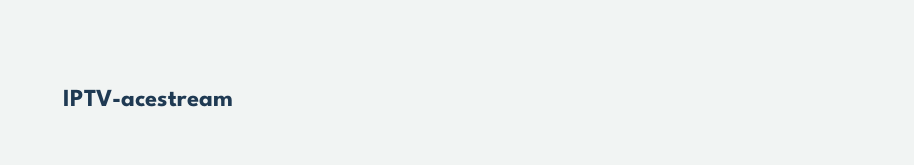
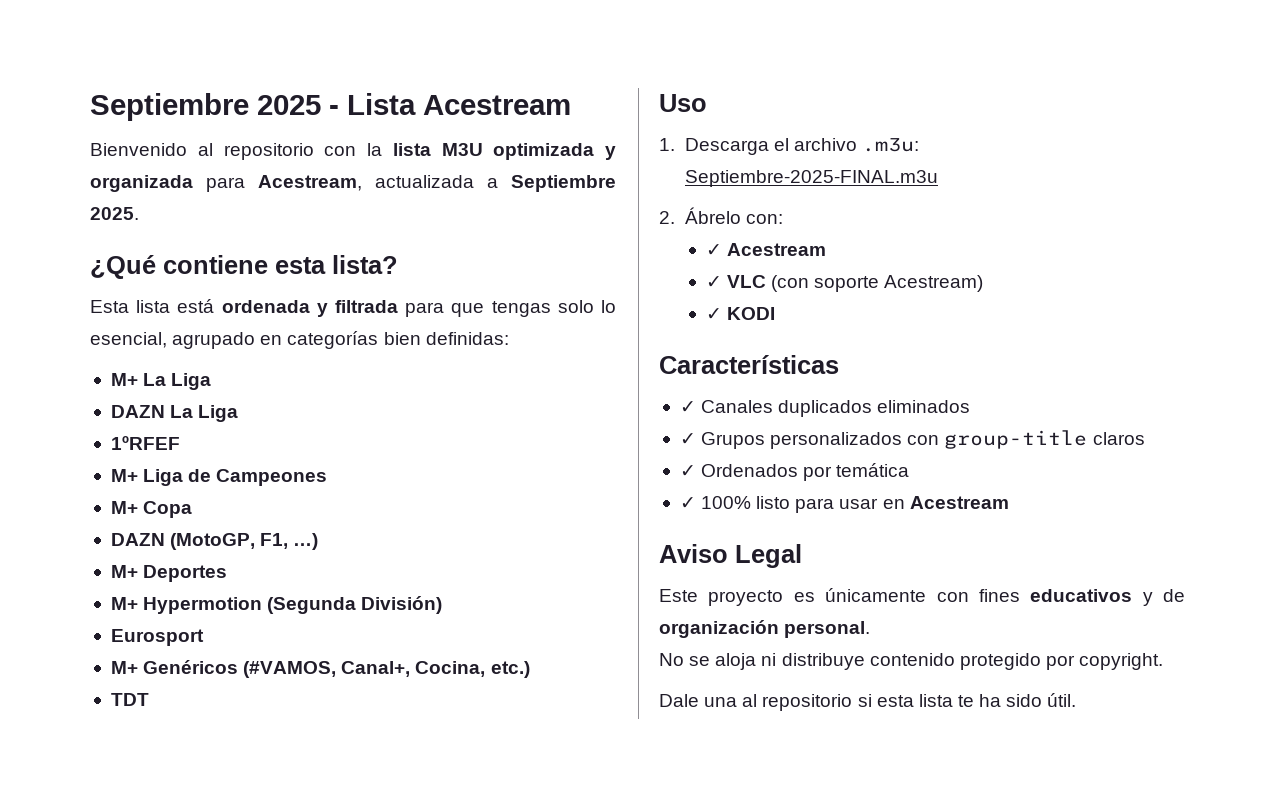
[63,89,233,107] IPTV-acestream -> [90,93,571,121] [90,143,616,160] [90,175,616,192] [90,207,139,220] [90,255,398,279] [90,299,616,317] [90,331,509,349] [110,373,212,390] [110,405,239,422] [110,436,180,450] [110,469,328,486] [110,501,193,518] [110,533,319,550] [110,565,228,582] [110,596,443,614] [110,629,204,646] [110,660,530,678] [110,693,149,706] [659,94,707,112] [659,138,920,155] [684,170,938,187] [659,207,783,224] [705,243,826,256] [705,275,984,292] [705,307,775,320] [659,355,839,374] [679,400,971,417] [679,430,1145,449] [679,463,910,481] [679,496,1009,513] [659,544,802,568] [659,588,1185,606] [659,620,871,638] [659,653,1164,670] [659,693,1077,711] Septiembre 2025 - Lista Acestream // Bienvenido al repositorio con la lista M3U optimizada y organizada para Acestream, actualizada a Septiembre 2025. // ¿Qué contiene esta lista? // Esta lista está ordenada y filtrada para que tengas solo lo esencial, agrupado en categorías bien definidas: // M+ La Liga // DAZN La Liga // 1ºRFEF // M+ Liga de Campeones // M+ Copa // DAZN (MotoGP, F1, …) // M+ Deportes // M+ Hypermotion (Segunda División) // Eurosport // M+ Genéricos (#VAMOS, Canal+, Cocina, etc.) // TDT // Uso // 1. Descarga el archivo .m3u: // Septiembre-2025-FINAL.m3u // 2. Ábrelo con: // ✓ Acestream // ✓ VLC (con soporte Acestream) // ✓ KODI // Características // ✓ Canales duplicados eliminados // ✓ Grupos personalizados con group-title claros // ✓ Ordenados por temática // ✓ 100% listo para usar en Acestream // Aviso Legal // Este proyecto es únicamente con fines educativos y de organización personal. // No se aloja ni distribuye contenido protegido por copyright. // Dale una al repositorio si esta lista te ha sido útil.

